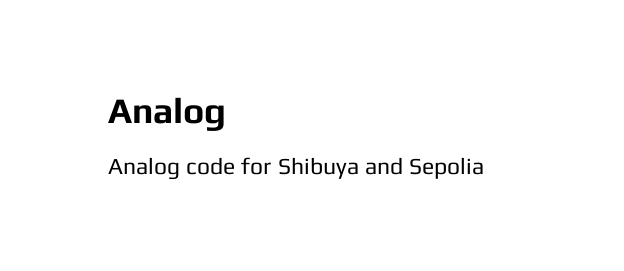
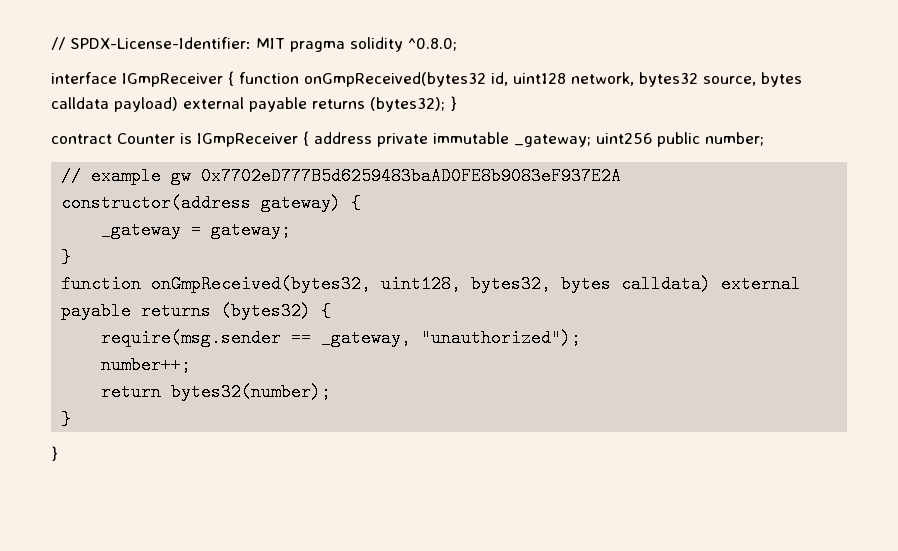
[108,97,226,131] [108,157,485,180] Analog // Analog code for Shibuya and Sepolia -> [51,37,457,52] [51,71,802,87] [51,96,457,112] [51,131,764,147] [61,167,622,185] [61,194,362,212] [101,221,292,239] [61,248,72,266] [61,275,802,293] [61,302,332,320] [101,329,582,347] [101,356,192,374] [101,383,332,401] [61,410,72,428] [51,446,58,461] // SPDX-License-Identifier: MIT pragma solidity ^0.8.0; // interface IGmpReceiver { function onGmpReceived(bytes32 id, uint128 network, bytes32 source, bytes calldata payload) external payable returns (bytes32); } // contract Counter is IGmpReceiver { address private immutable _gateway; uint256 public number; // // example gw 0x7702eD777B5d6259483baAD0FE8b9083eF937E2A // constructor(address gateway) { // _gateway = gateway; // } // function onGmpReceived(bytes32, uint128, bytes32, bytes calldata) external payable returns (bytes32) { // require(msg.sender == _gateway, "unauthorized"); // number++; // return bytes32(number); // } // }

